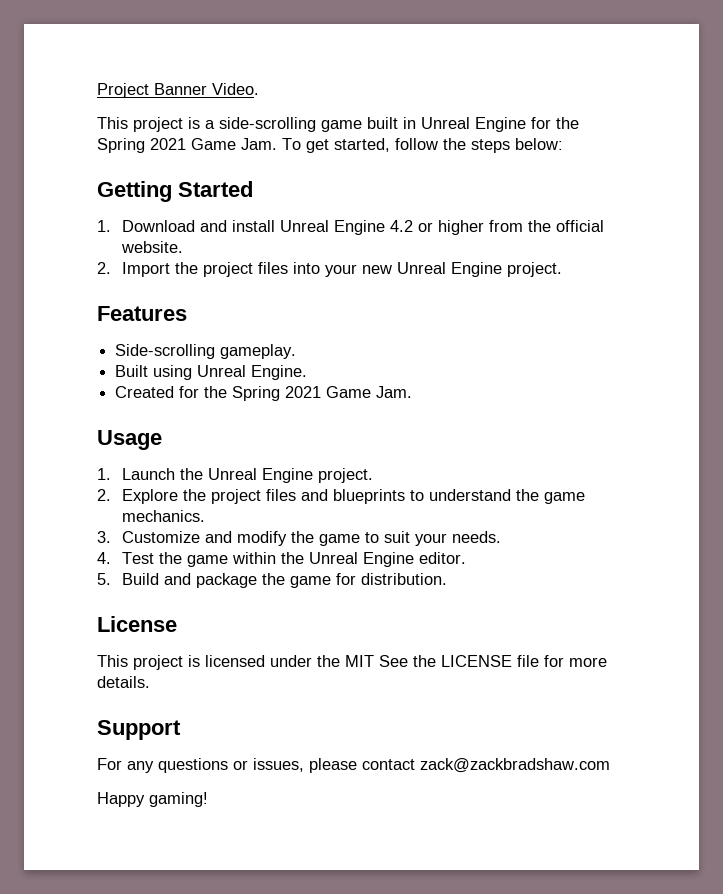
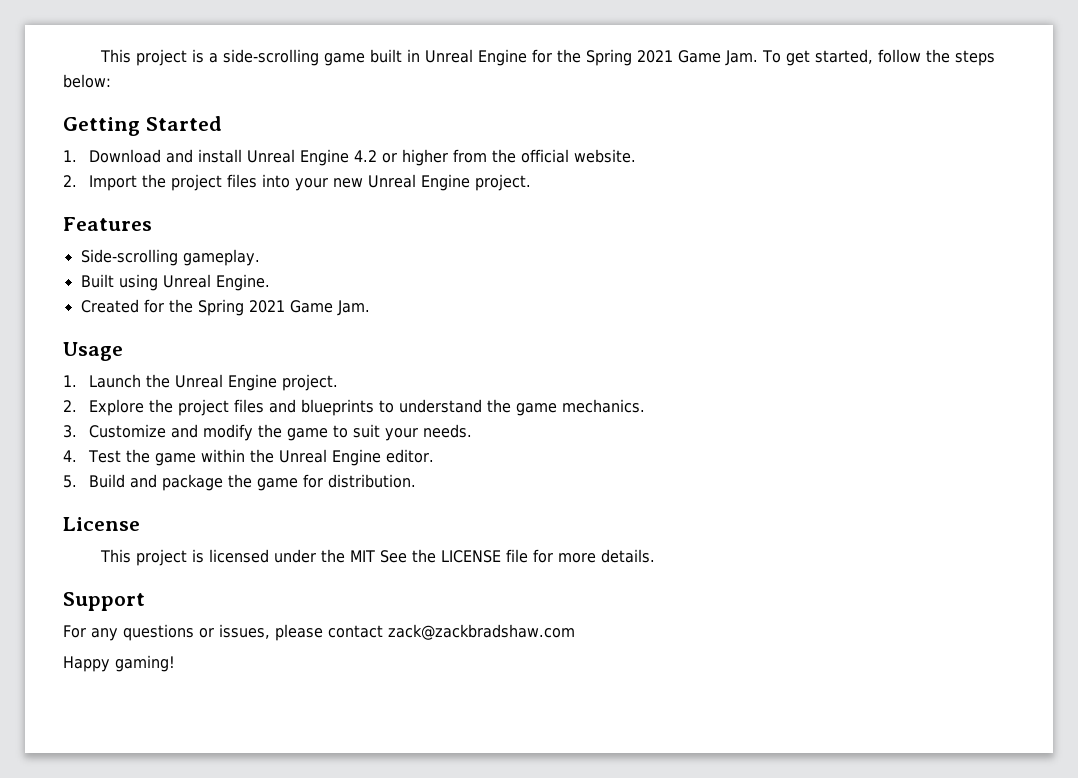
[97,83,259,98] Project Banner Video. // -> (99, 56) none

